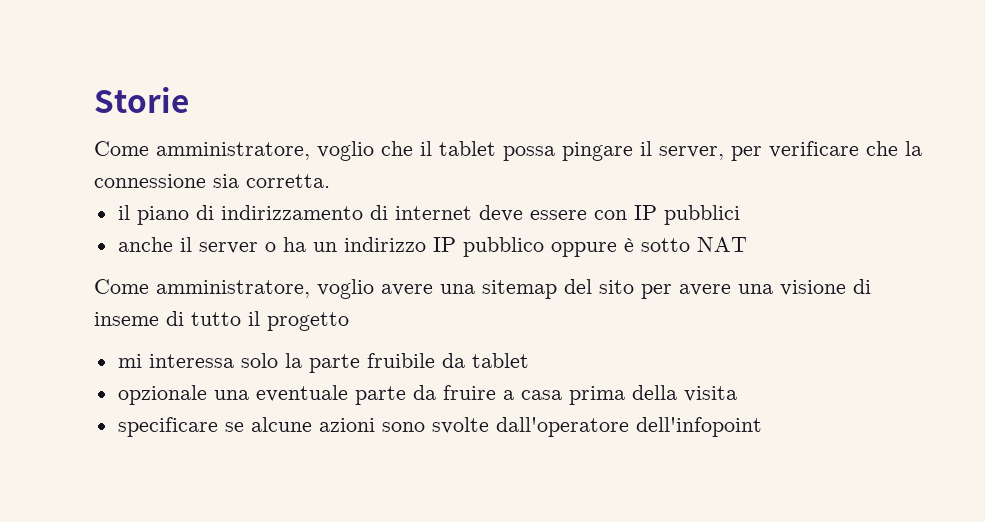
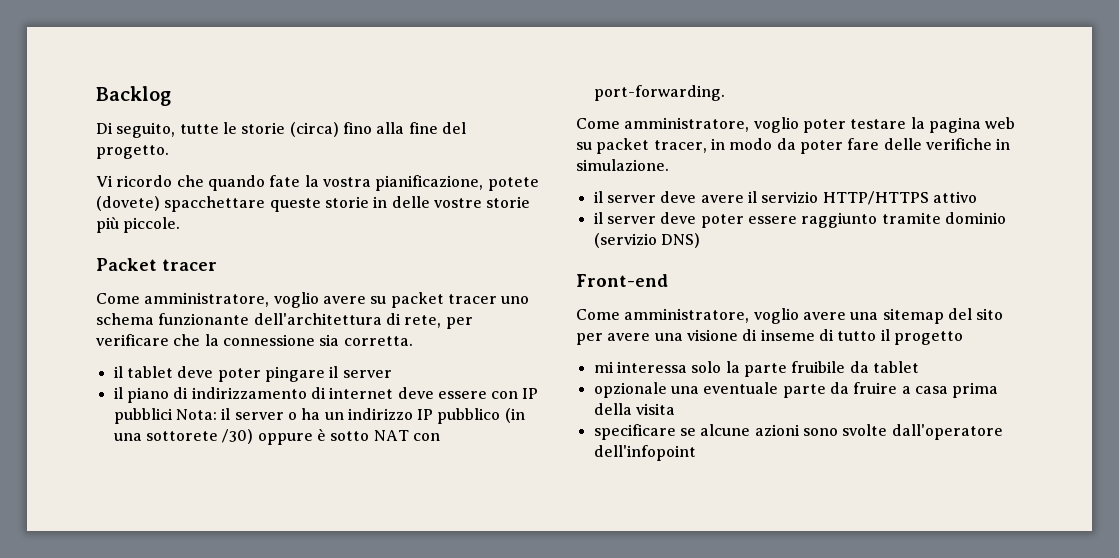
[94,87,189,113] [94,141,724,161] Storie // Come amministratore, voglio che il tablet possa pingare il server, -> [96,86,171,106] [96,122,466,138] [96,145,169,159] [96,175,539,191] [96,196,531,212] [96,217,181,233] [96,258,217,271] [96,292,530,308] [96,313,442,328] Backlog // Di seguito, tutte le storie (circa) fino alla fine del progetto. // Vi ricordo che quando fate la vostra pianificazione, potete (dovete) spacchettare queste storie in delle vostre storie più piccole. // Packet tracer // Come amministratore, voglio avere su packet tracer uno schema funzionante dell'architettura di rete,
(330, 181) none -> [113,366,392,382] // il tablet deve poter pingare il server
[117,237,173,252] // anche -> [175,409,217,420] Nota:
(544, 247) none -> [504,408,525,423] [113,429,254,444] (in una sottorete /30)
(747, 244) none -> [412,433,440,441] [593,85,725,101] [576,117,1016,133] [576,138,1011,154] [576,159,669,171] [593,191,977,205] [593,212,1006,228] [593,233,700,248] [576,274,668,287] con port-forwarding. // Come amministratore, voglio poter testare la pagina web su packet tracer, in modo da poter fare delle verifiche in simulazione. // il server deve avere il servizio HTTP/HTTPS attivo // il server deve poter essere raggiunto tramite dominio (servizio DNS) // Front-end

